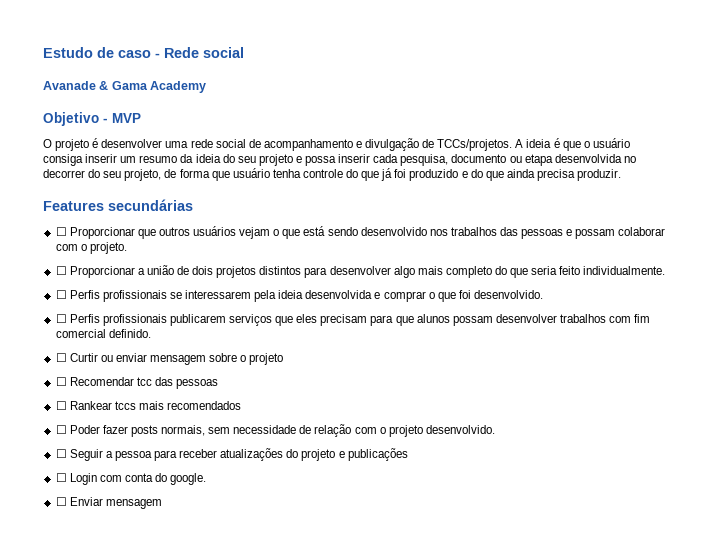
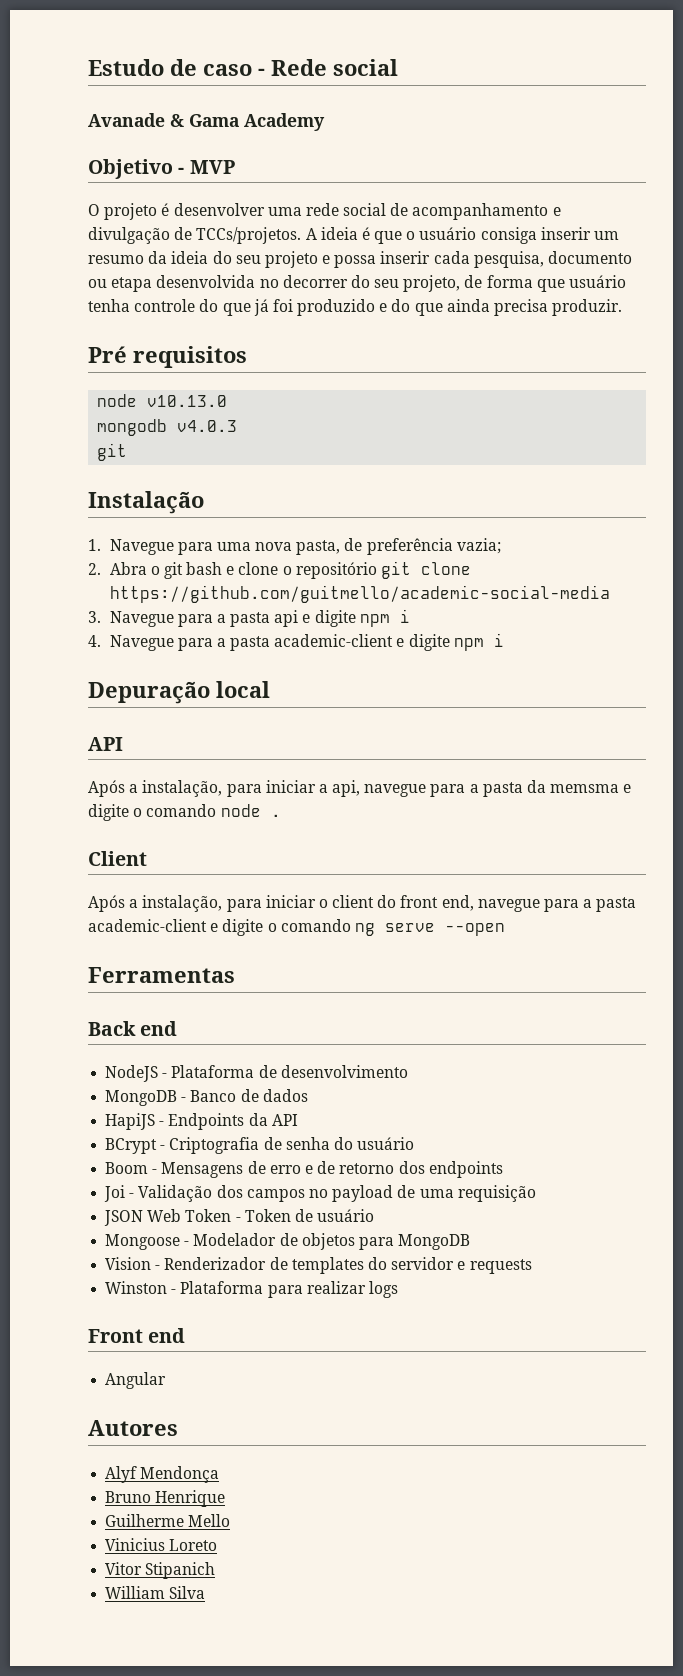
[43,199,193,211] [55,226,666,239] [55,242,127,254] [55,265,666,278] [55,290,544,302] [55,314,651,326] [55,329,151,338] [55,353,284,365] [55,377,219,389] [55,401,242,410] [55,424,495,437] [55,448,408,461] [55,473,207,485] [55,497,162,509] Features secundárias // ☐ Proporcionar que outros usuários vejam o que está sendo desenvolvido nos trabalhos das pessoas e possam colaborar com o projeto. // ☐ Proporcionar a união de dois projetos distintos para desenvolver algo mais completo do que seria feito individualmente. // ☐ Perfis profissionais se interessarem pela ideia desenvolvida e comprar o que foi desenvolvido. // ☐ Perfis profissionais publicarem serviços que eles precisam para que alunos possam desenvolver trabalhos com fim comercial definido. // ☐ Curtir ou enviar mensagem sobre o projeto // ☐ Recomendar tcc das pessoas // ☐ Rankear tccs mais recomendados // ☐ Poder fazer posts normais, sem necessidade de relação com o projeto desenvolvido. // ☐ Seguir a pessoa para receber atualizações do projeto e publicações // ☐ Login com conta do google. // ☐ Enviar mensagem -> [88,346,247,368] [97,394,228,407] [97,419,238,436] [97,443,128,461] [88,491,204,514] [88,538,501,555] [88,561,471,579] [109,585,610,603] [88,609,410,627] [88,633,504,651] [88,681,270,704] [88,737,123,751] [88,780,632,797] [88,804,281,821] [88,851,147,866] [88,895,637,912] [88,919,505,936] [88,967,235,983] [88,1021,178,1036] [105,1065,408,1082] [105,1089,308,1106] [105,1113,298,1130] [105,1137,415,1154] [105,1161,503,1178] [104,1185,536,1202] [104,1209,375,1226] [105,1233,471,1250] [105,1257,532,1274] [105,1281,398,1298] [88,1328,186,1343] [105,1372,167,1389] [88,1420,178,1436] [105,1466,220,1483] [105,1490,226,1507] [105,1514,231,1527] [105,1538,218,1551] [105,1562,216,1579] [105,1586,206,1599] Pré requisitos // node v10.13.0 // mongodb v4.0.3 // git // Instalação // 1. Navegue para uma nova pasta, de preferência vazia; // 2. Abra o git bash e clone o repositório git clone https://github.com/guitmello/academic-social-media // 3. Navegue para a pasta api e digite npm i // 4. Navegue para a pasta academic-client e digite npm i // Depuração local // API // Após a instalação, para iniciar a api, navegue para a pasta da memsma e digite o comando node . // Client // Após a instalação, para iniciar o client do front end, navegue para a pasta academic-client e digite o comando ng serve --open // Ferramentas // Back end // NodeJS - Plataforma de desenvolvimento // MongoDB - Banco de dados // HapiJS - Endpoints da API // BCrypt - Criptografia de senha do usuário // Boom - Mensagens de erro e de retorno dos endpoints // Joi - Validação dos campos no payload de uma requisição // JSON Web Token - Token de usuário // Mongoose - Modelador de objetos para MongoDB // Vision - Renderizador de templates do servidor e requests // Winston - Plataforma para realizar logs // Front end // Angular // Autores // Alyf Mendonça // Bruno Henrique // Guilherme Mello // Vinicius Loreto // Vitor Stipanich // William Silva

